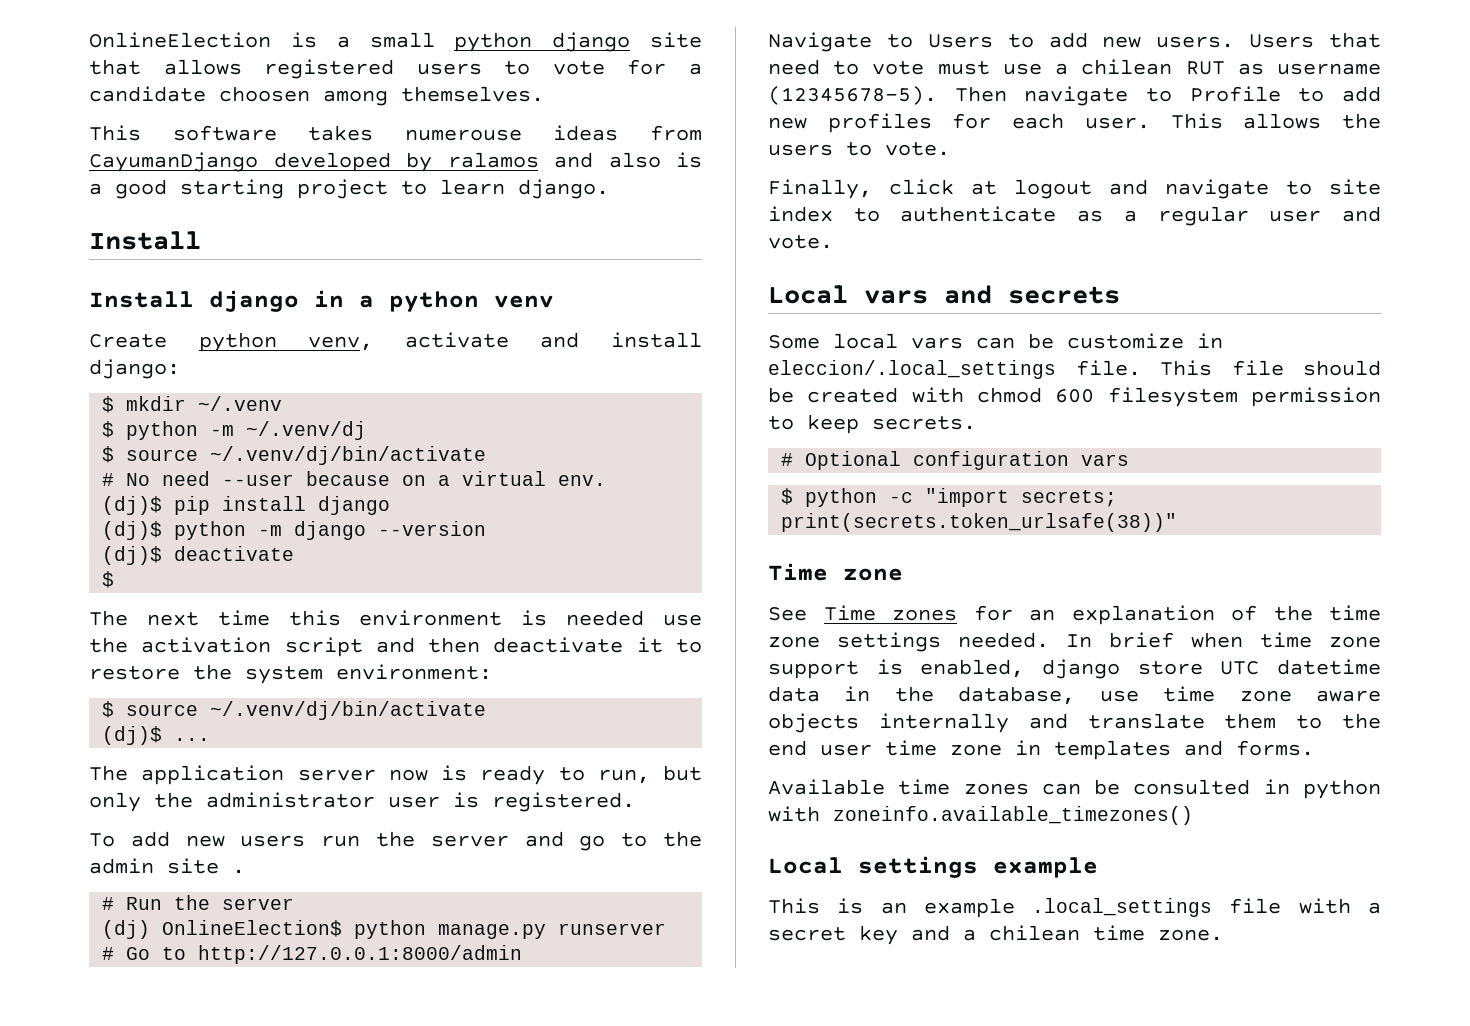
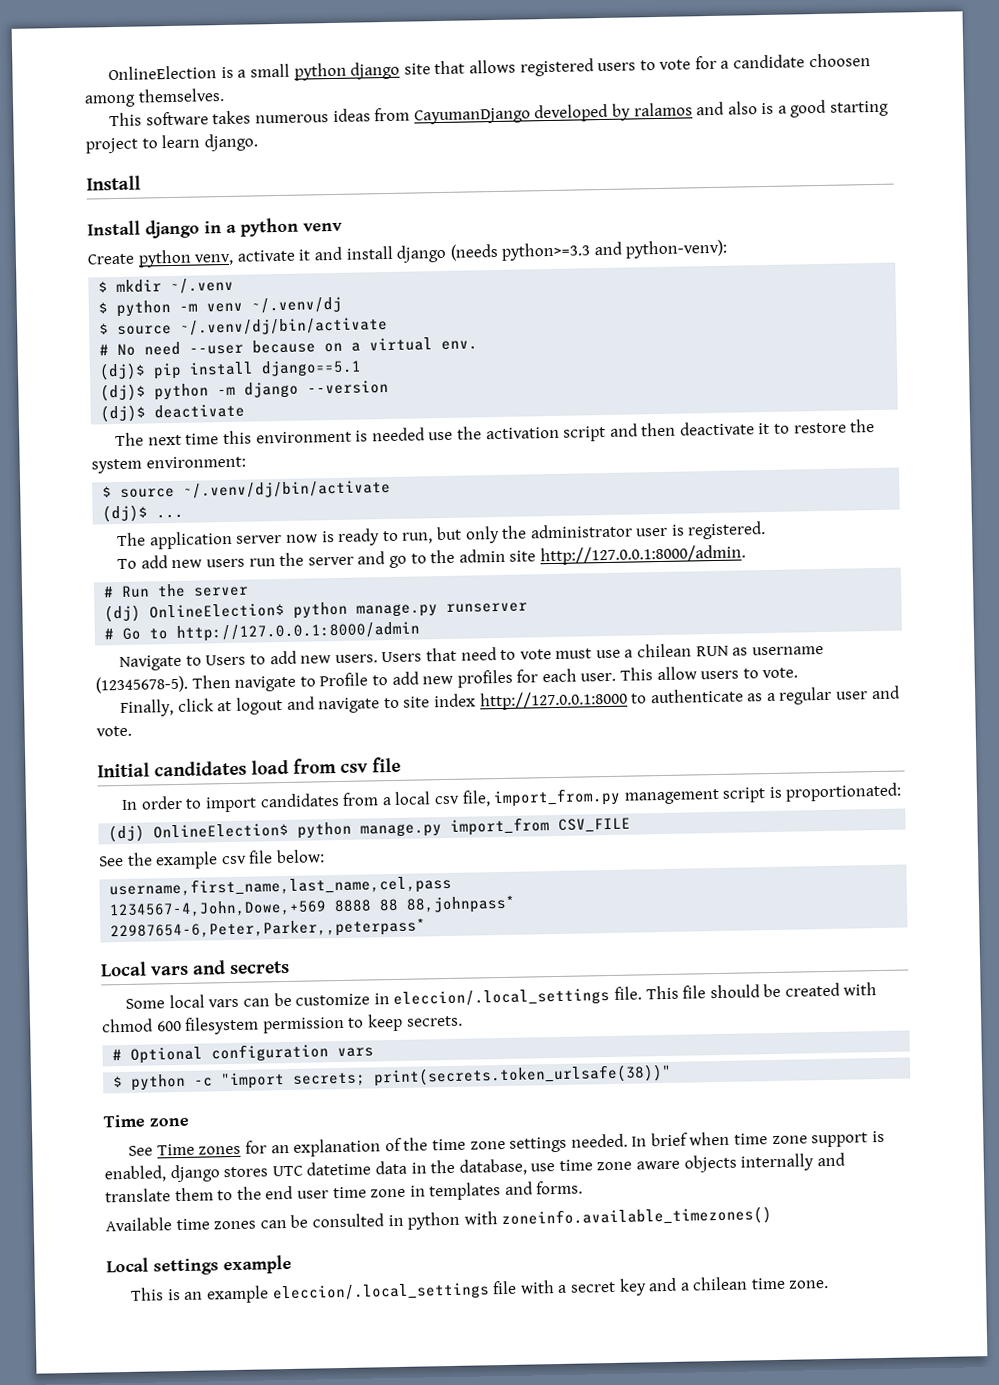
[404,129,522,141] numerouse -> [254,114,329,124] numerous
(509, 340) none -> [298,249,311,261] it
[89,359,180,379] django: -> [396,239,728,263] django (needs python>=3.3 and python-venv):
(235, 430) none -> [206,302,244,313] venv
[318,496,391,515] django -> [261,359,363,378] django==5.1
[102,571,115,588] // $ -> (246, 411) none
[232,869,245,874] . -> [539,544,746,566] http://127.0.0.1:8000/admin.
[1185,61,1225,75] RUT -> [695,645,729,657] RUN
[1243,113,1381,129] allows the -> [656,666,697,681] allow
(833, 214) none -> [479,690,628,711] http://127.0.0.1:8000
(833, 242) none -> [97,756,401,778] [121,782,903,813] [108,817,632,843] [98,849,325,870] [109,874,453,899] [109,895,517,919] [110,918,427,941] // Initial candidates load from csv file // In order to import candidates from a local csv file, import_from.py management script is proportionated: // (dj) OnlineElection$ python manage.py import_from CSV_FILE // See the example csv file below: // username,first_name,last_name,cel,pass // 1234567-4,John,Dowe,+569 8888 88 88,johnpass* // 22987654-6,Peter,Parker,,peterpass*
[1137,661,1203,675] store -> [223,1166,269,1178] stores
[1032,898,1213,917] .local_settings -> [271,1282,490,1303] eleccion/.local_settings

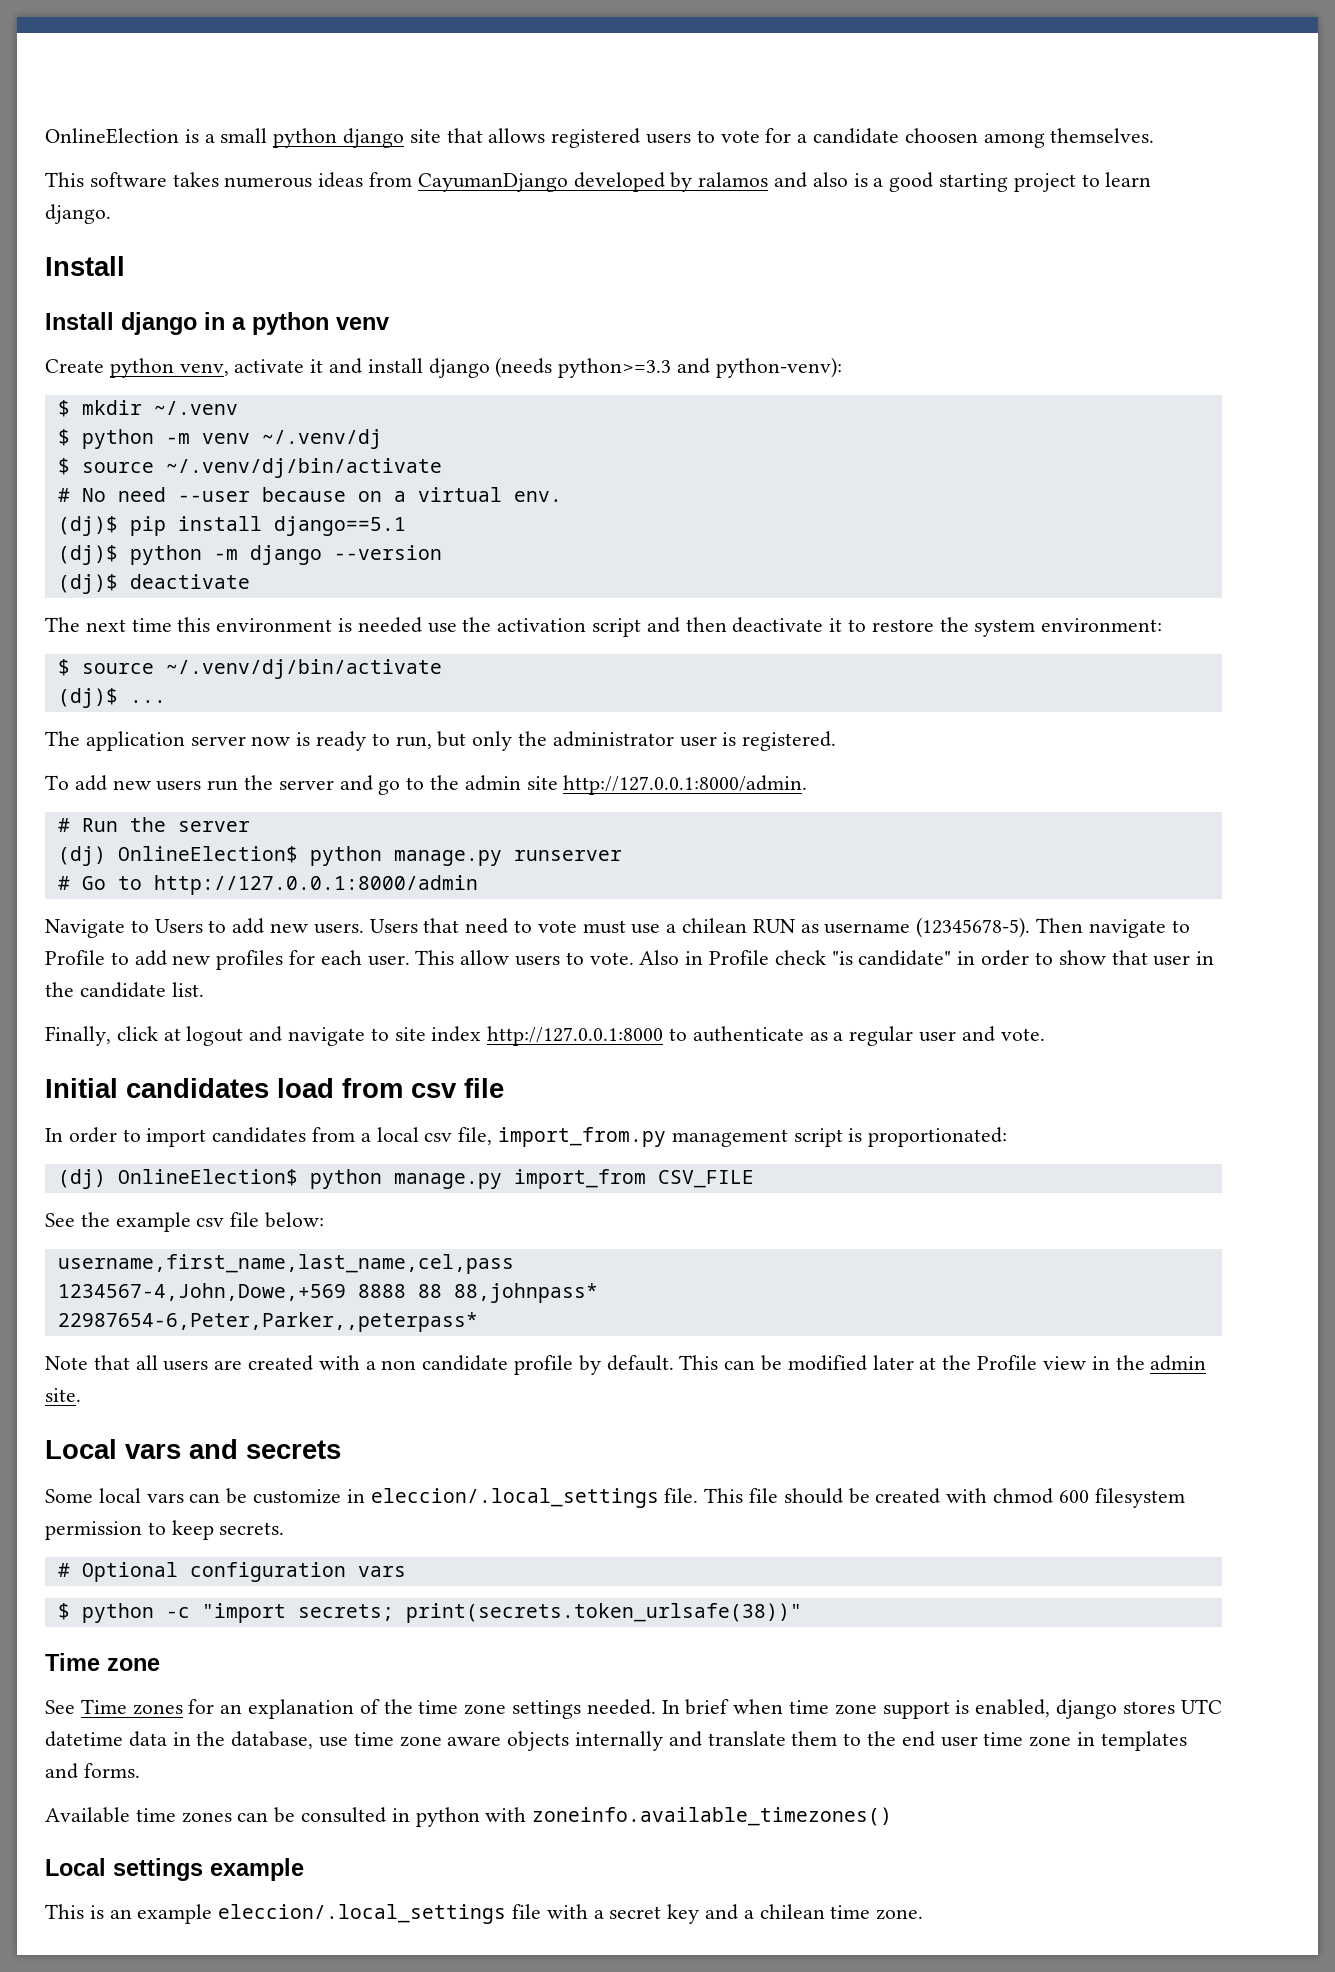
(799, 673) none -> [639,950,1215,966] [45,982,204,998] Also in Profile check "is candidate" in order to show that user in the candidate list.
(427, 929) none -> [45,1355,1207,1375] [45,1388,81,1402] // Note that all users are created with a non candidate profile by default. This can be modified later at the Profile view in the admin site.

